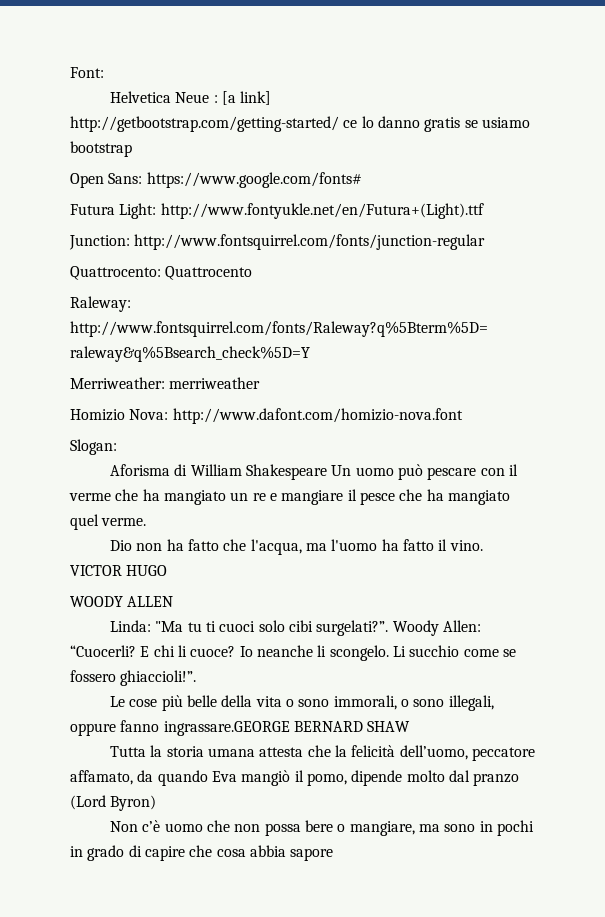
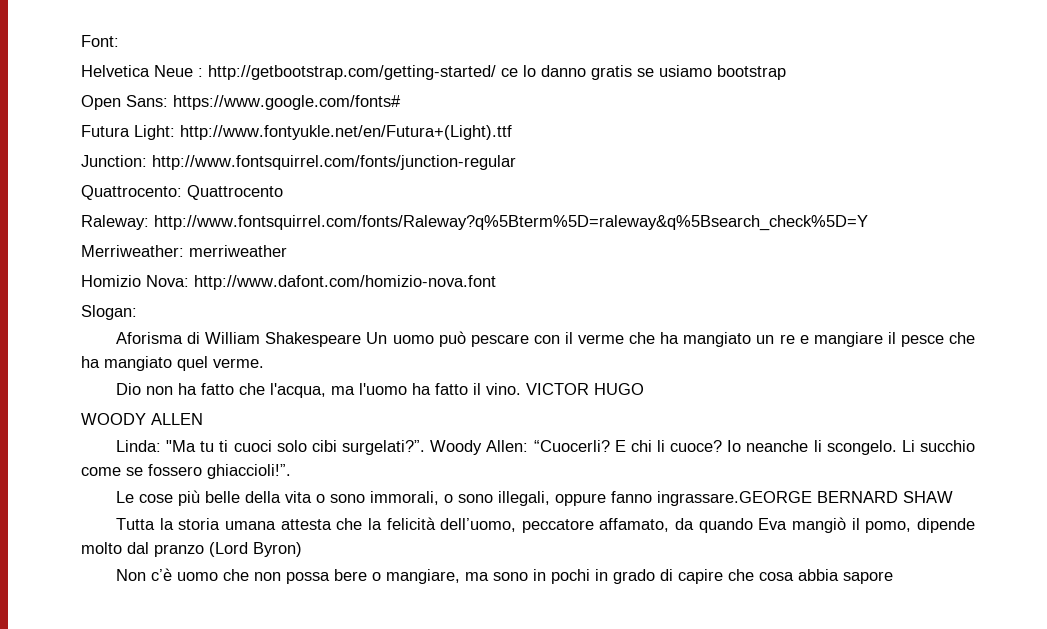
[222,91,272,105] [a link] -> (203, 72) none

